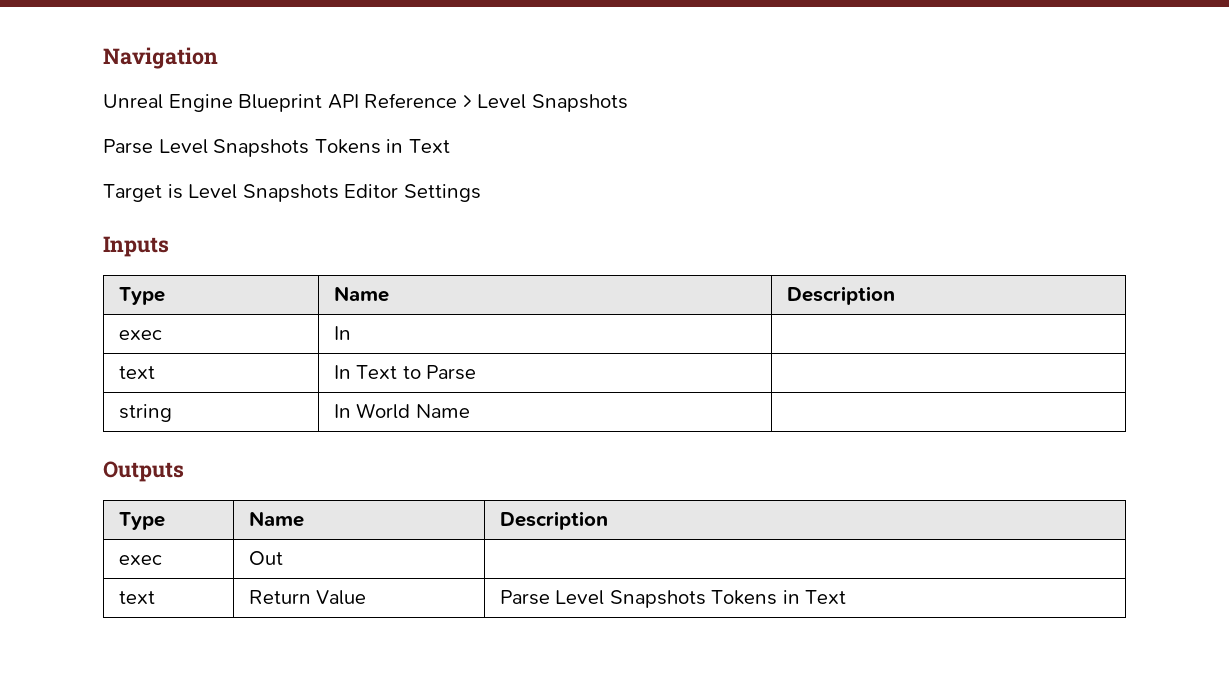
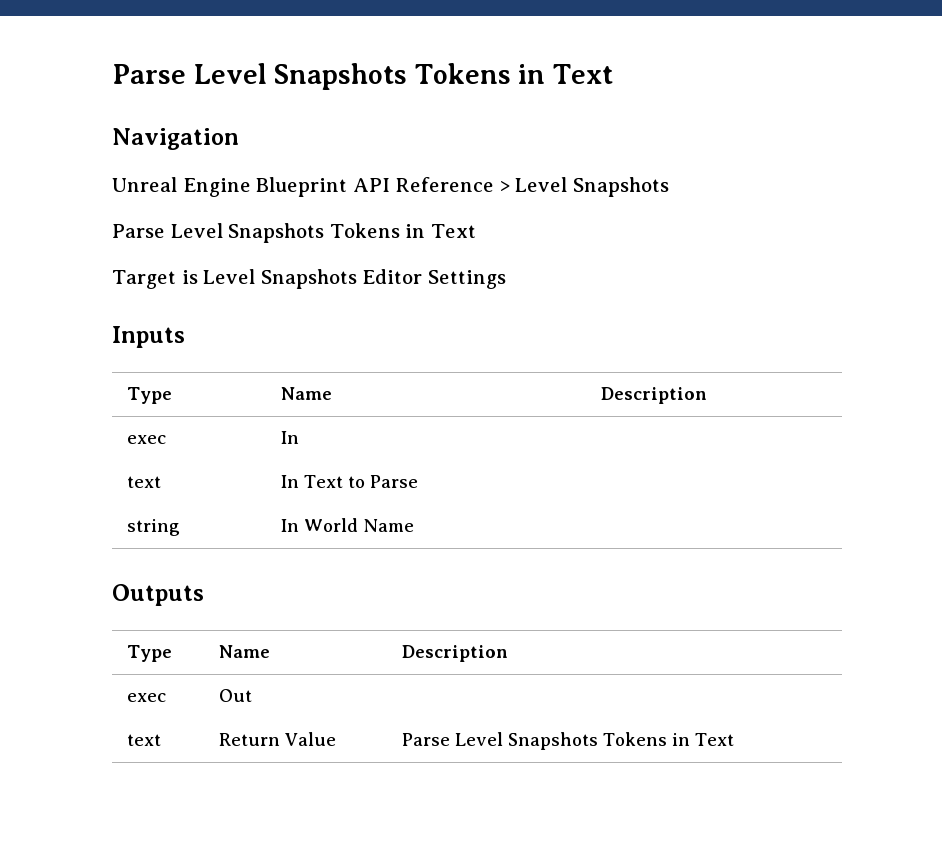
(103, 58) none -> [112,63,613,90] Parse Level Snapshots Tokens in Text //

